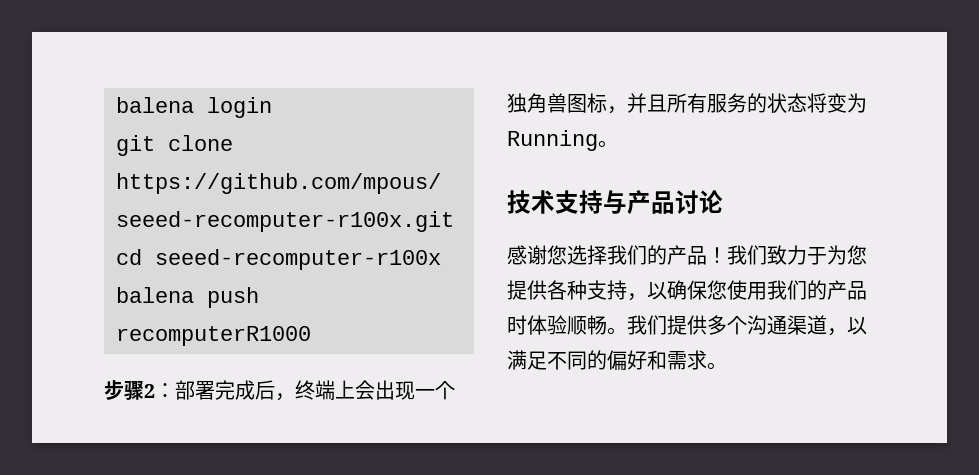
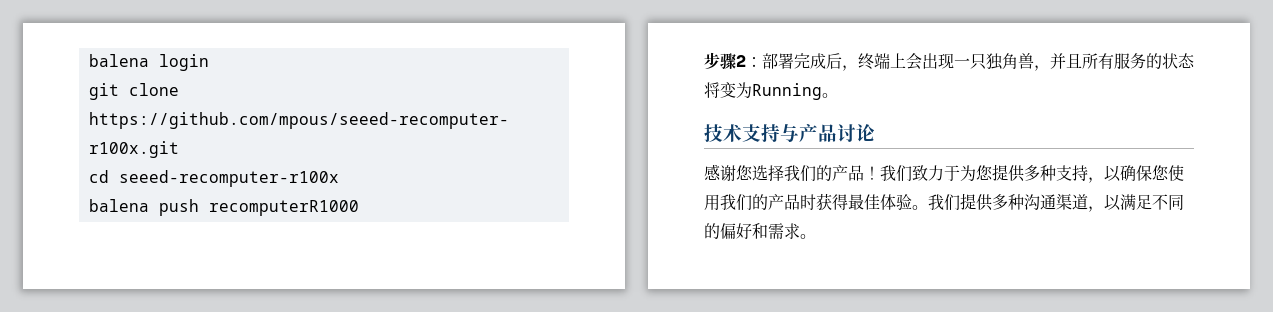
[435,381,455,400] [507,93,607,113] 个独角兽图标 -> [970,53,1034,70] 只独角兽
[547,280,567,300] 各 -> [1024,165,1040,181] 多
[527,315,607,335] 体验顺畅 -> [816,193,912,210] 获得最佳体验
[727,316,747,335] 个 -> [1008,194,1024,210] 种

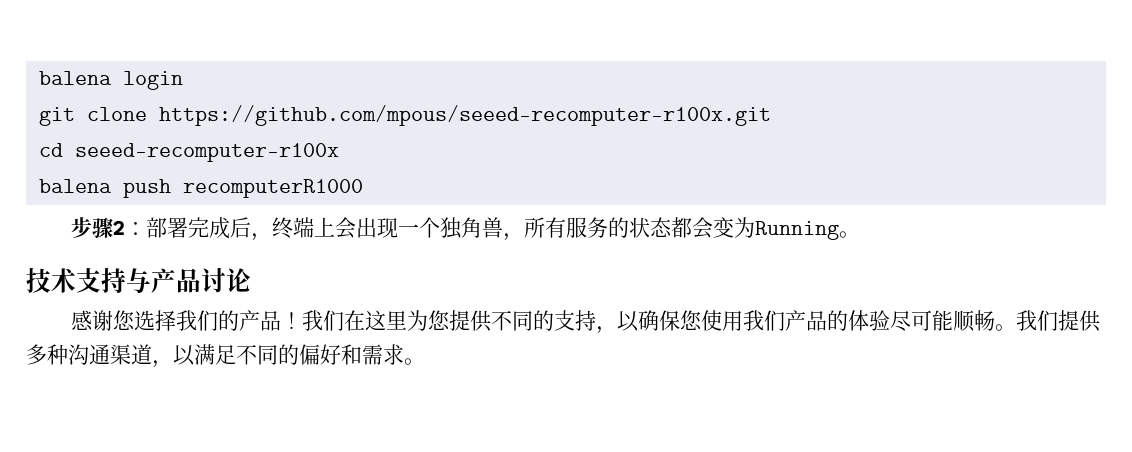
[970,53,986,70] 只 -> [418,217,440,238] 个
[1050,53,1082,69] 并且 -> (524, 237) none
[704,82,720,98] 将 -> [670,217,713,239] 都会
[912,165,960,181] 致力于 -> [343,310,407,331] 在这里
[1024,165,1056,181] 多种 -> [490,310,554,331] 不同的
[752,193,912,210] 的产品时获得最佳体验 -> [784,310,995,332] 产品的体验尽可能顺畅

